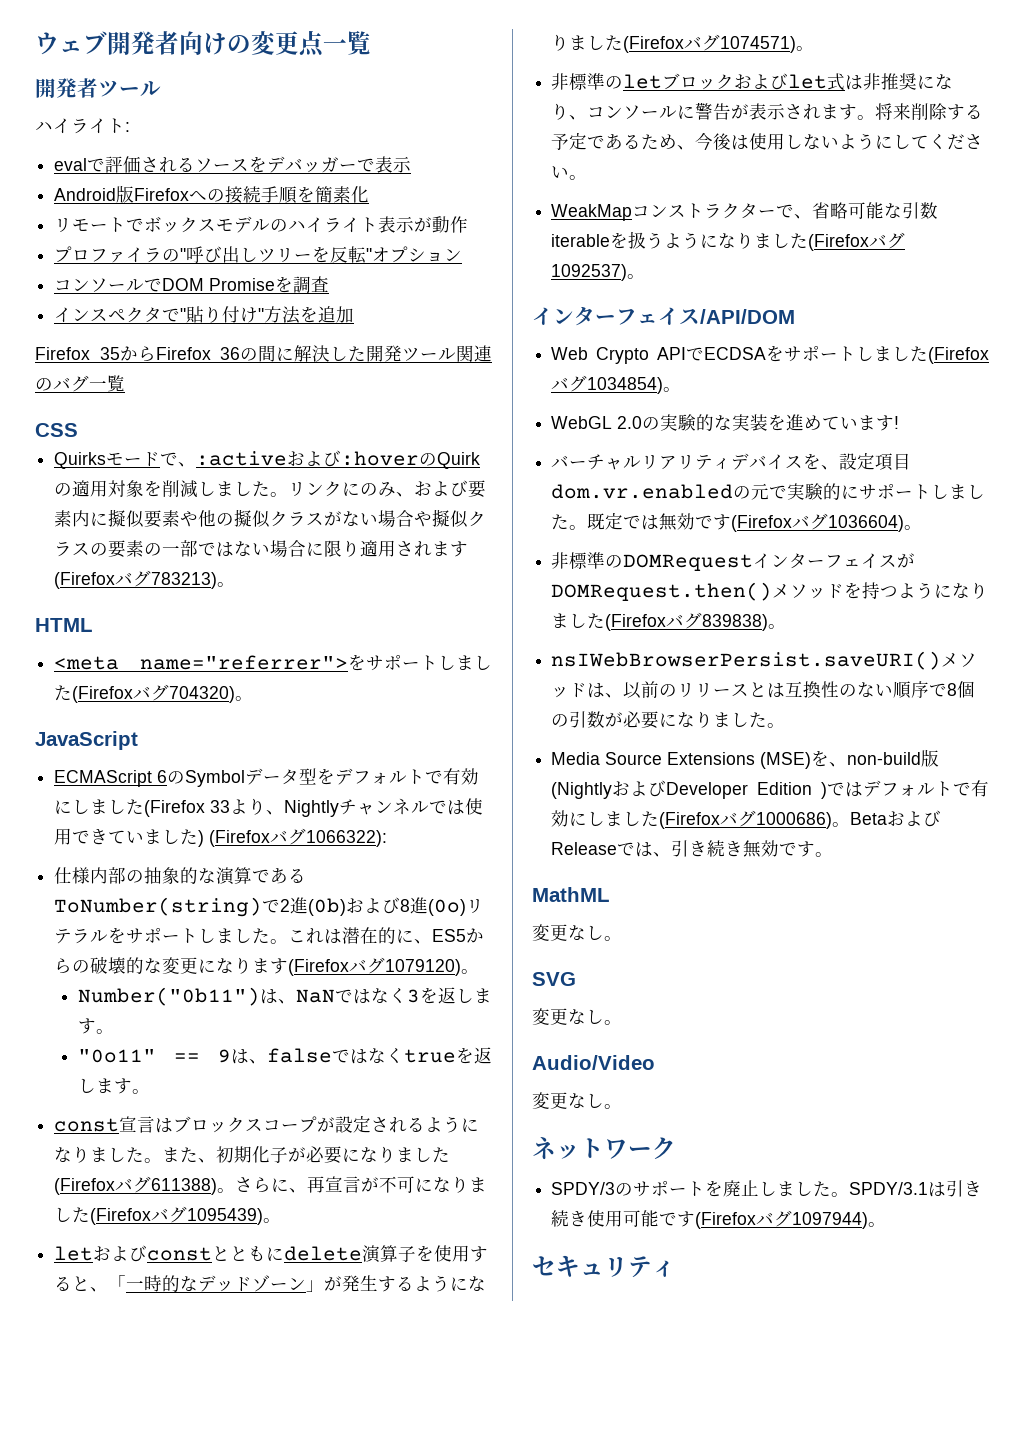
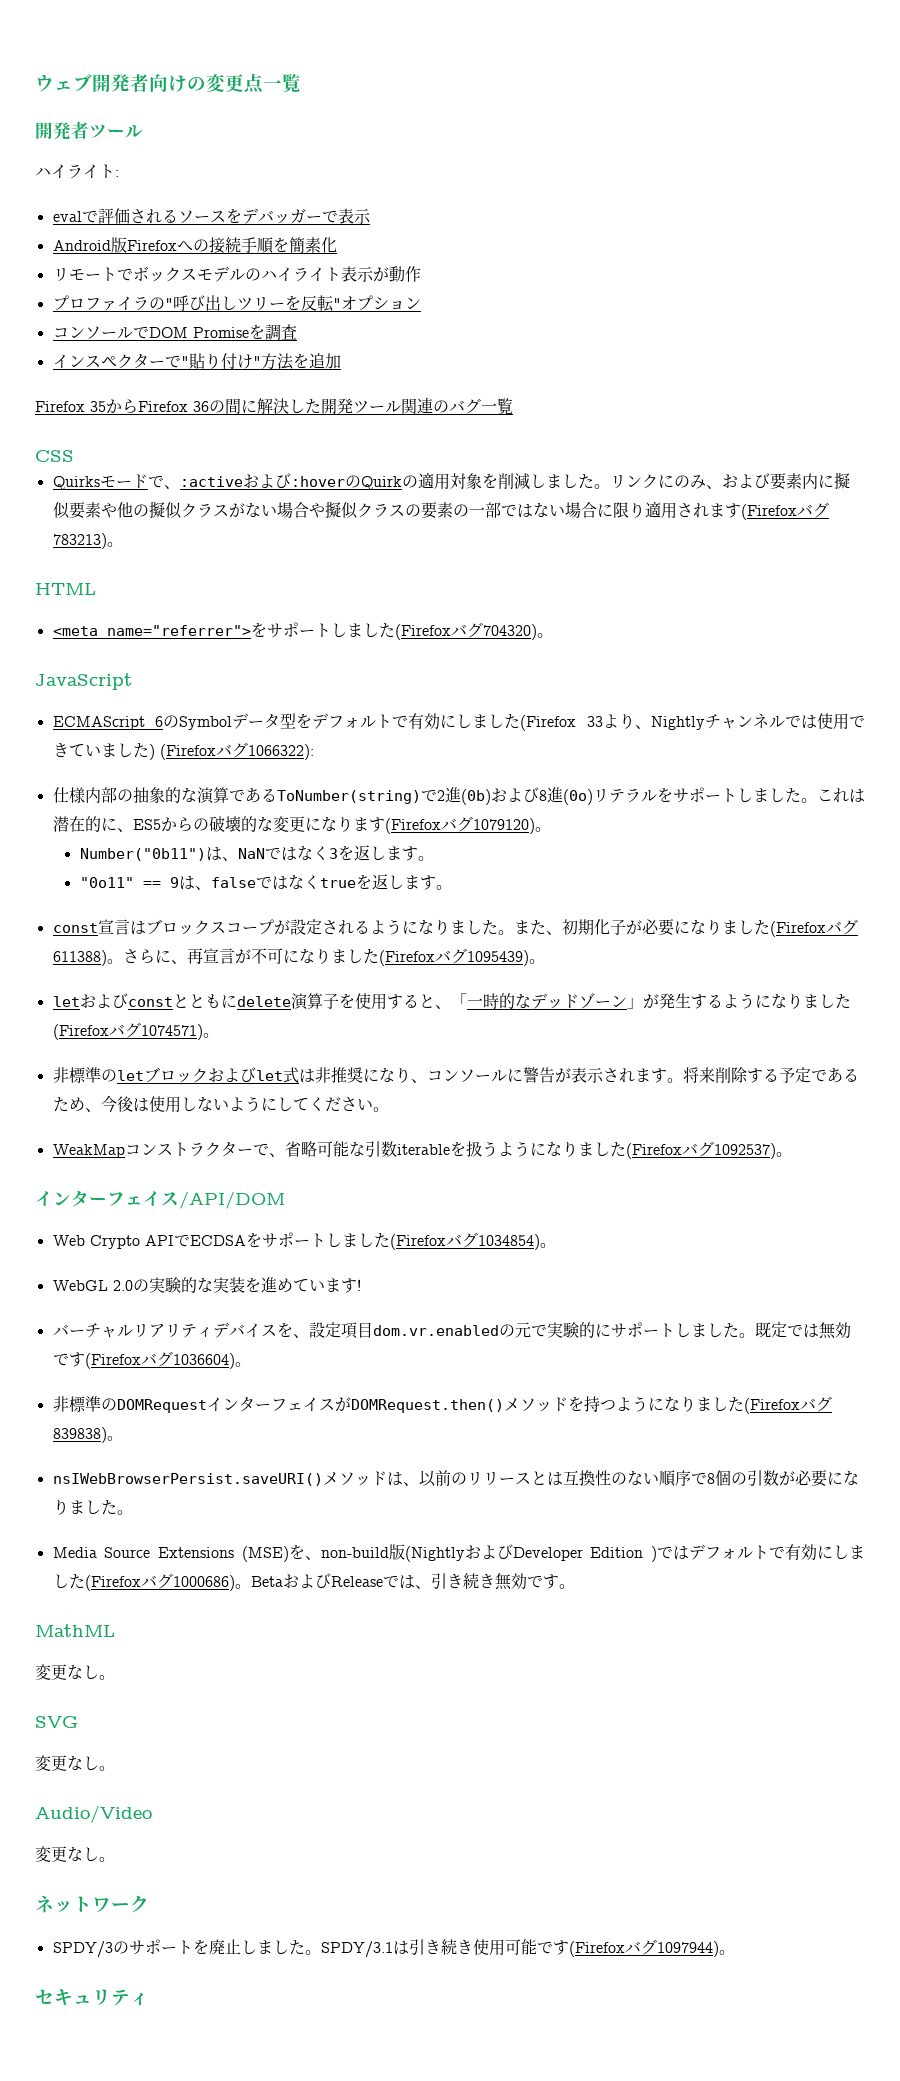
(163, 315) none -> [148,360,165,367] ー

